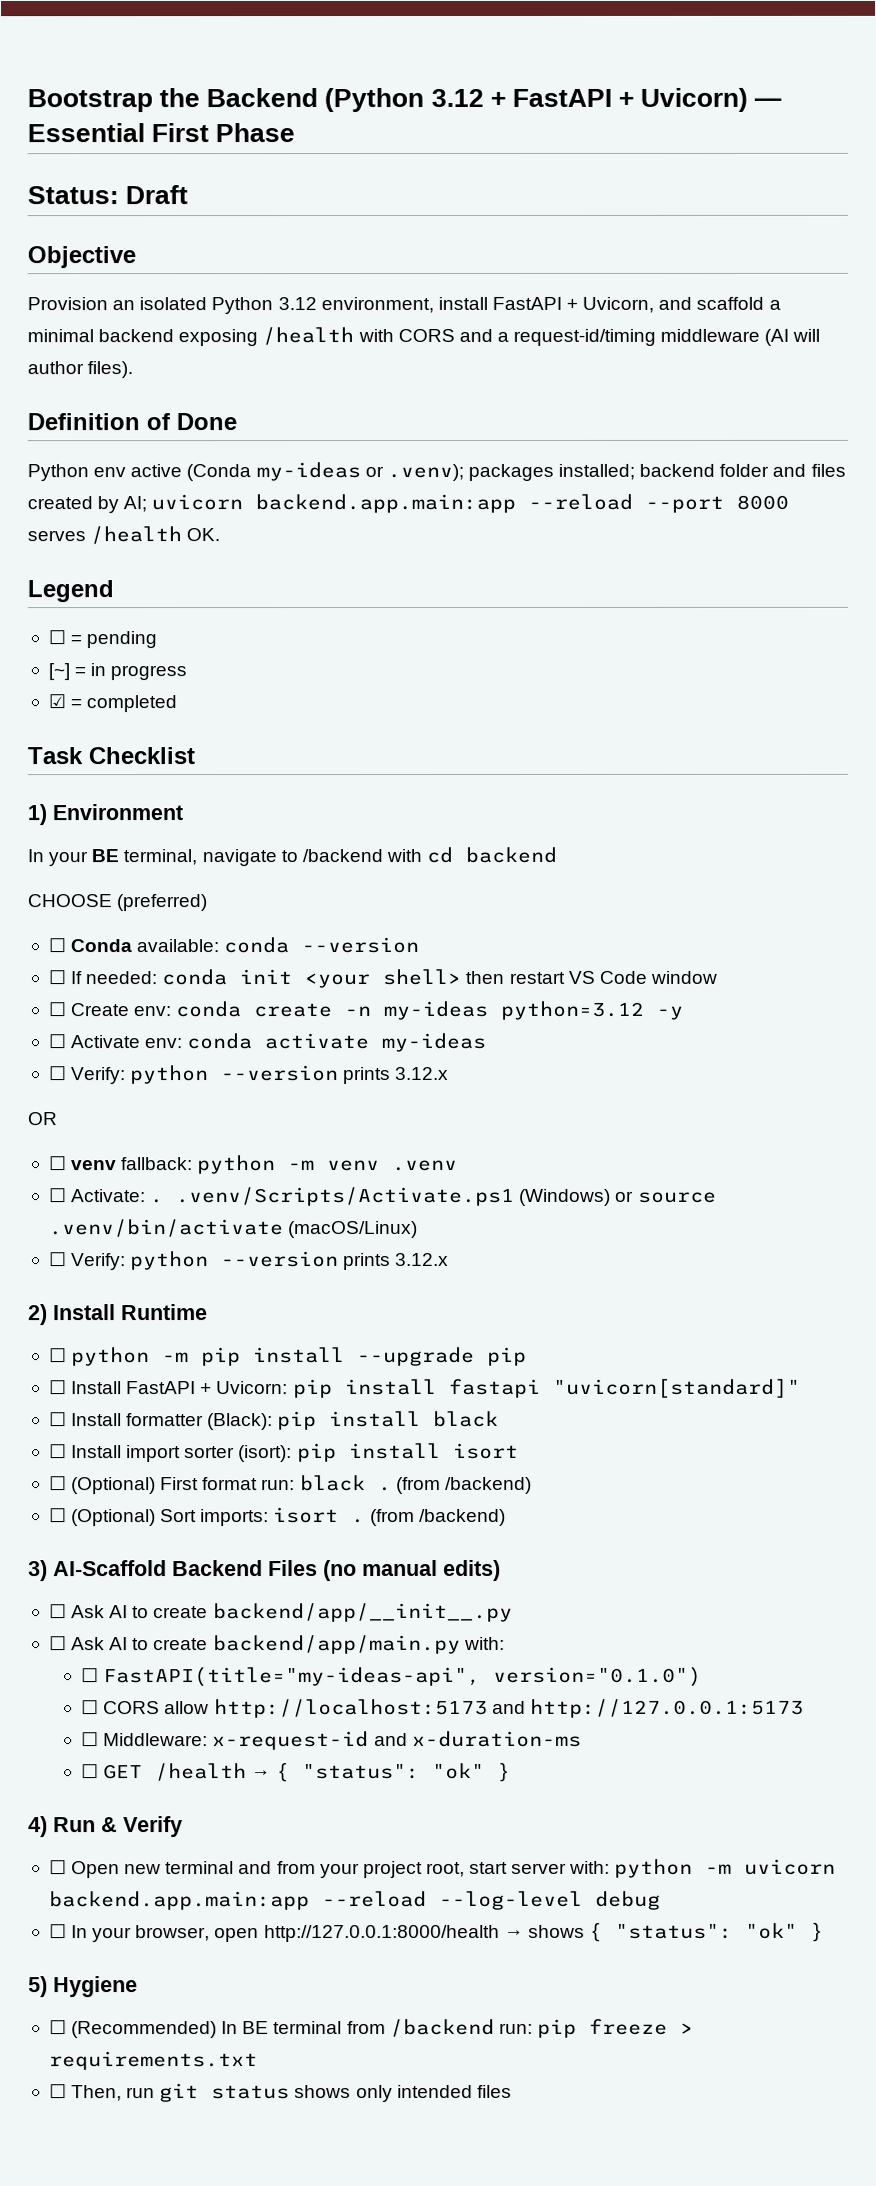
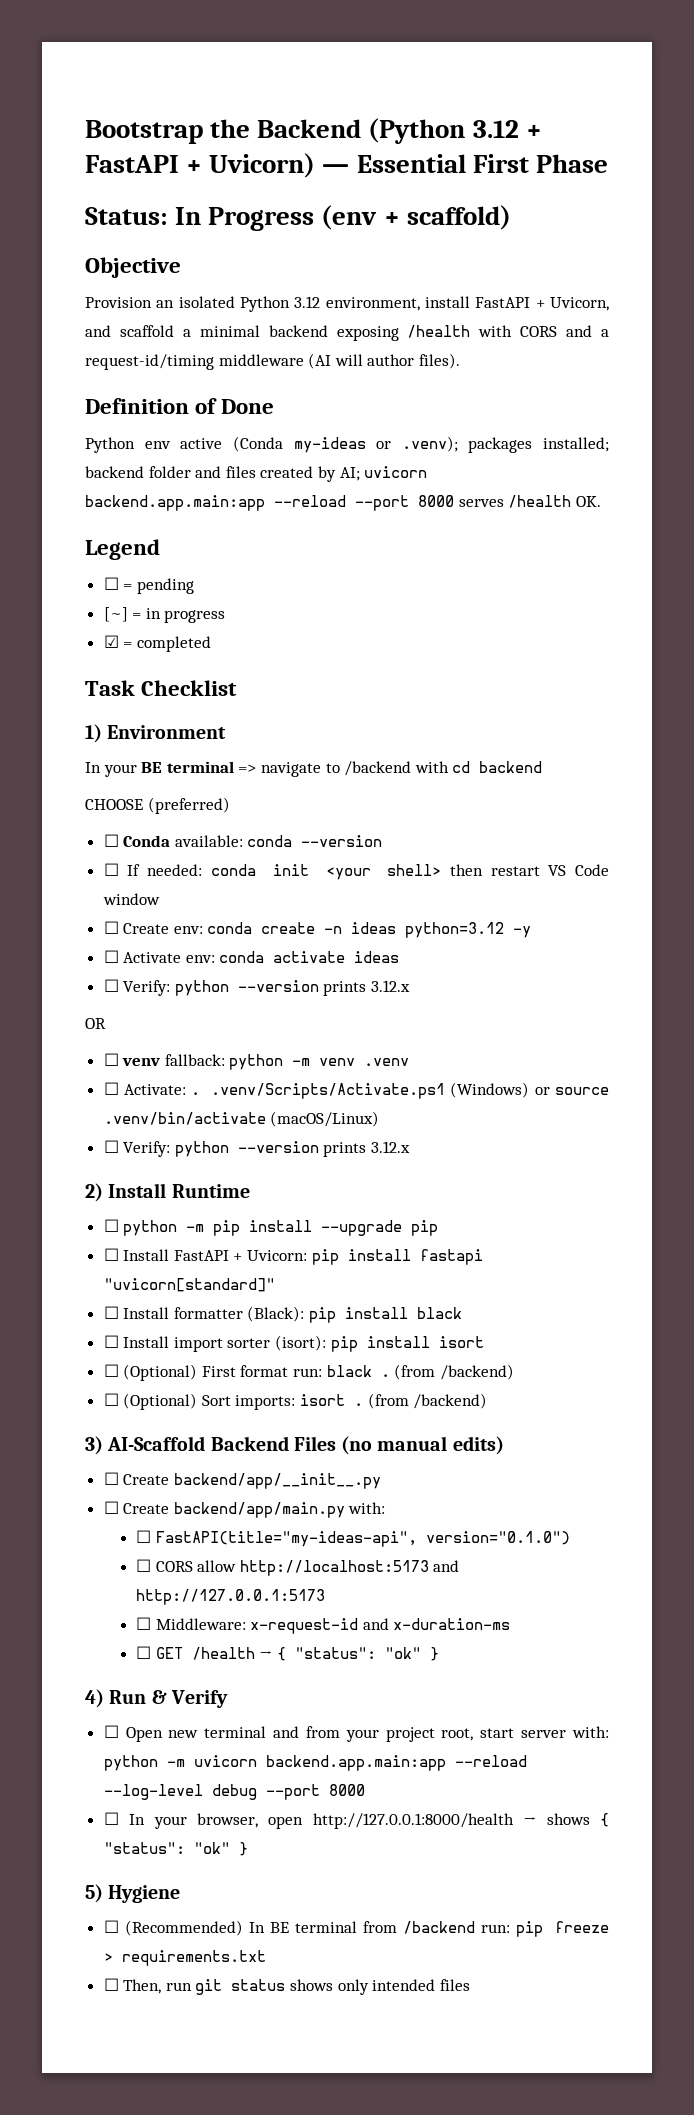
[125,185,189,205] Draft -> [175,205,511,231] In Progress (env + scaffold)
[123,849,198,866] terminal, -> [166,761,257,773] terminal =>
[383,1000,489,1021] my-ideas -> [351,922,397,934] ideas
[381,1032,487,1053] my-ideas -> [354,951,400,963] ideas
[71,1602,513,1623] [48,1636,209,1651] Ask AI to create backend/app/__init__.py // ☐ Ask AI to create -> [123,1473,381,1489] [103,1501,170,1514] Create backend/app/__init__.py // ☐ Create
(661, 1900) none -> [265,1784,365,1800] --port 8000

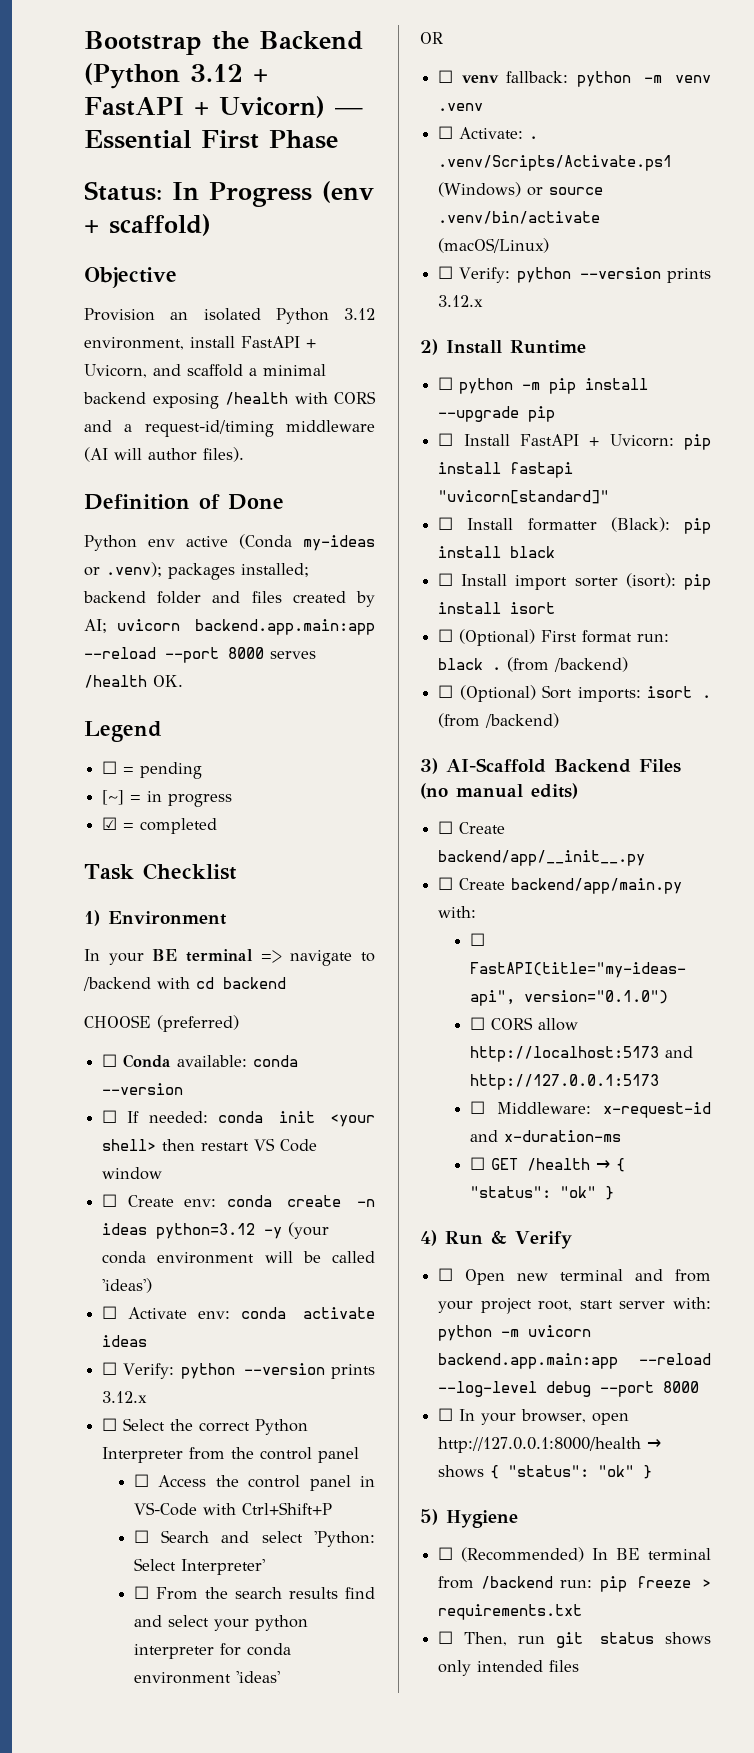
(532, 932) none -> [288,1222,330,1239] [102,1251,375,1264] [102,1278,153,1293] (your conda environment will be called 'ideas')
(411, 986) none -> [102,1418,309,1435] [102,1447,360,1463] [133,1474,375,1491] [133,1502,332,1516] [133,1530,375,1547] [133,1558,265,1575] [133,1586,375,1600] [133,1615,308,1631] [133,1643,291,1659] [133,1671,280,1684] // ☐ Select the correct Python Interpreter from the control panel // ☐ Access the control panel in VS-Code with Ctrl+Shift+P // ☐ Search and select 'Python: Select Interpreter' // ☐ From the search results find and select your python interpreter for conda environment 'ideas'

